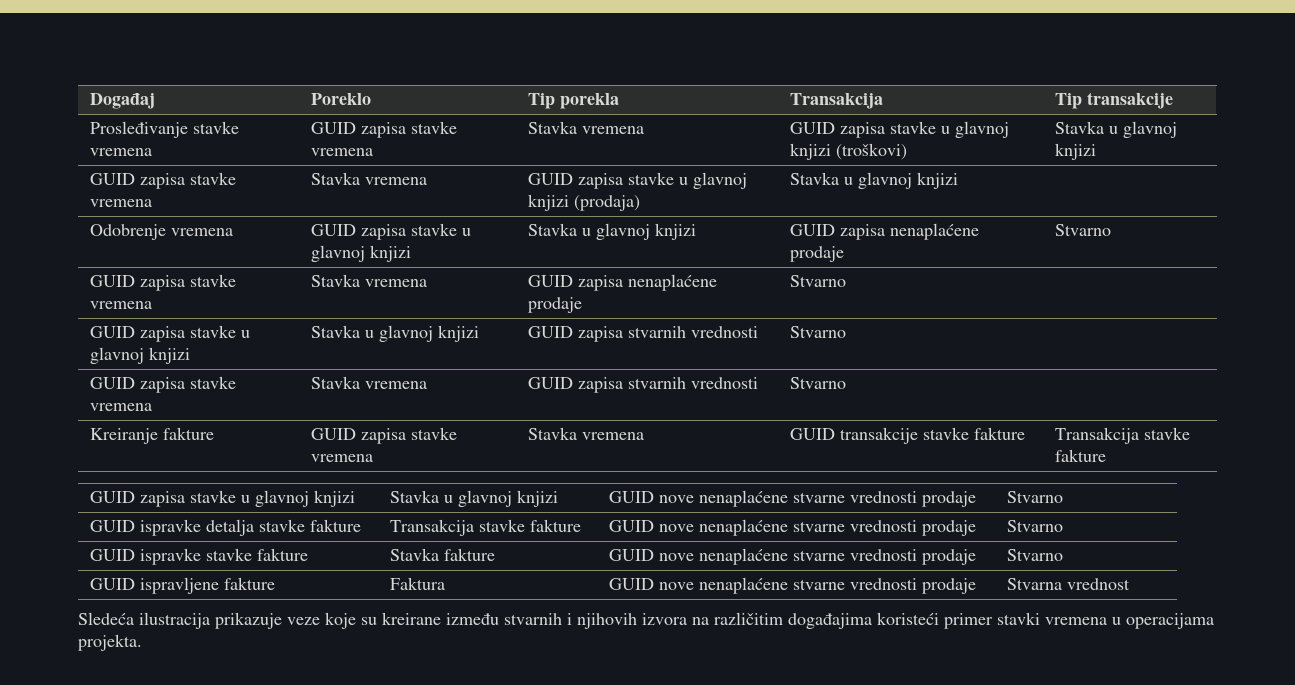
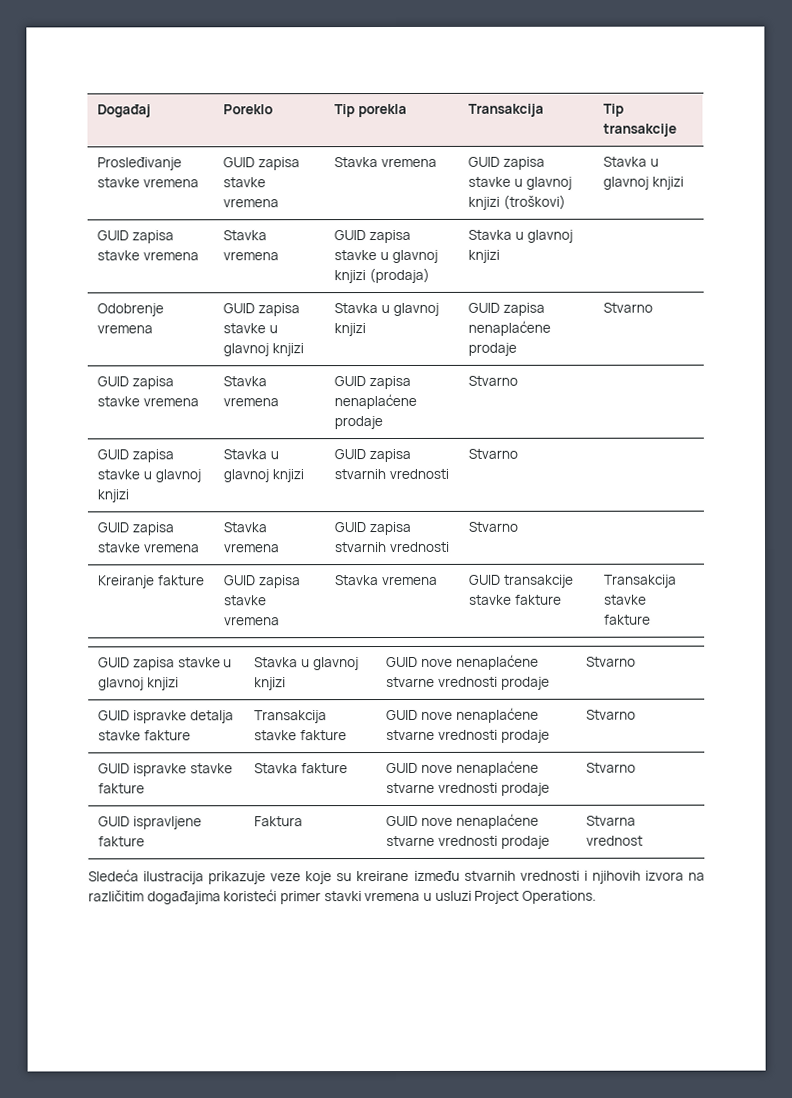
(562, 619) none -> [519,870,580,881] vrednosti
[1126,613,1214,629] [78,634,142,651] operacijama projekta. -> [434,890,596,904] usluzi Project Operations.

